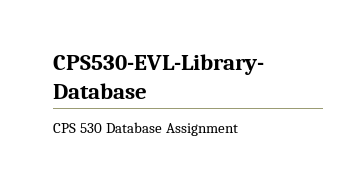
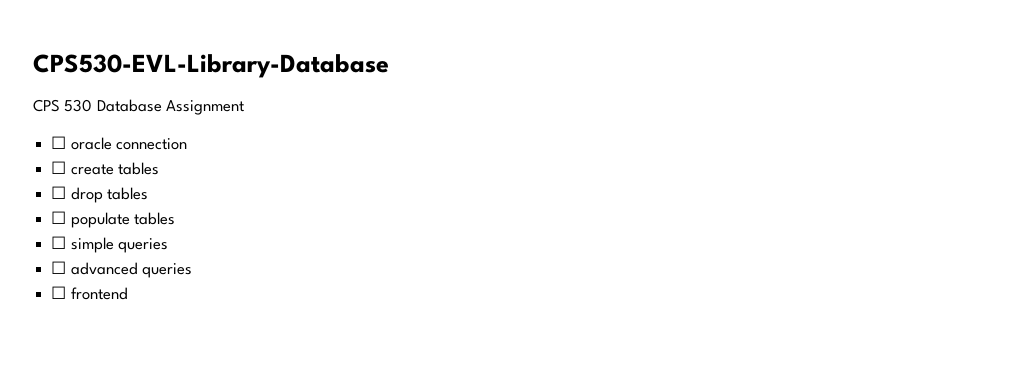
(238, 129) none -> [51,136,188,150] [51,161,160,175] [51,186,149,203] [51,211,176,228] [51,236,169,253] [51,261,193,278] [51,286,128,300] // ☐ oracle connection // ☐ create tables // ☐ drop tables // ☐ populate tables // ☐ simple queries // ☐ advanced queries // ☐ frontend

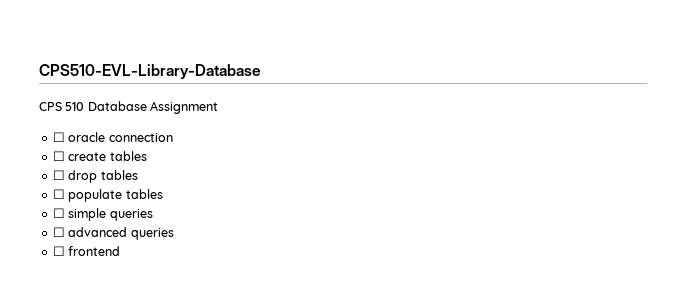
[33,54,389,78] CPS530-EVL-Library-Database -> [39,64,261,79] CPS510-EVL-Library-Database
[64,99,93,112] 530 -> [65,102,85,111] 510

